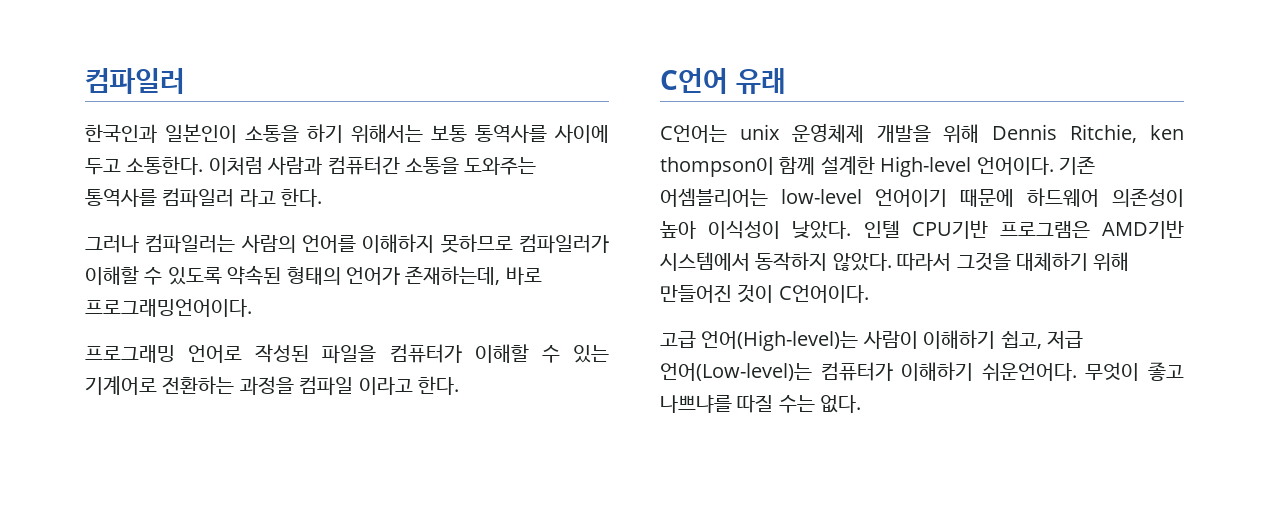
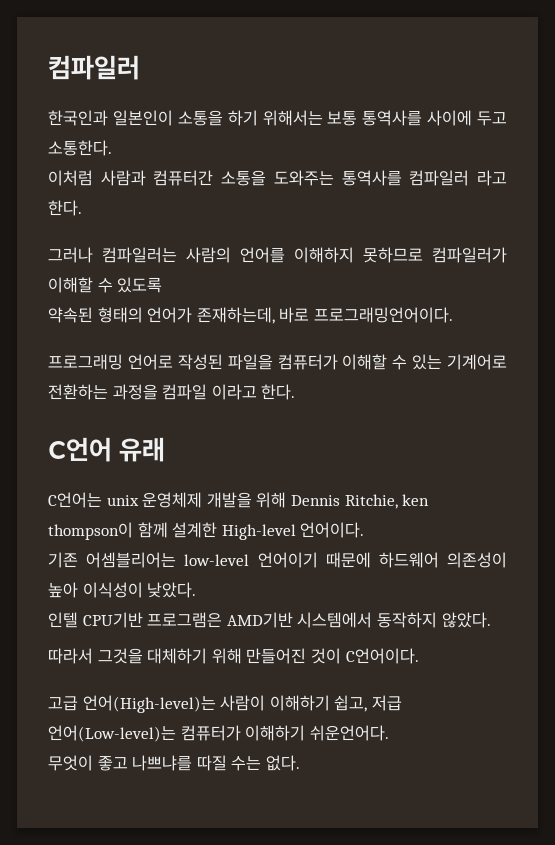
(204, 165) none -> (112, 148) //
(222, 276) none -> (163, 285) //
(1054, 166) none -> (365, 530) //
(852, 230) none -> (197, 590) //
(892, 262) none -> (491, 620) //
(1077, 372) none -> (389, 733) //

